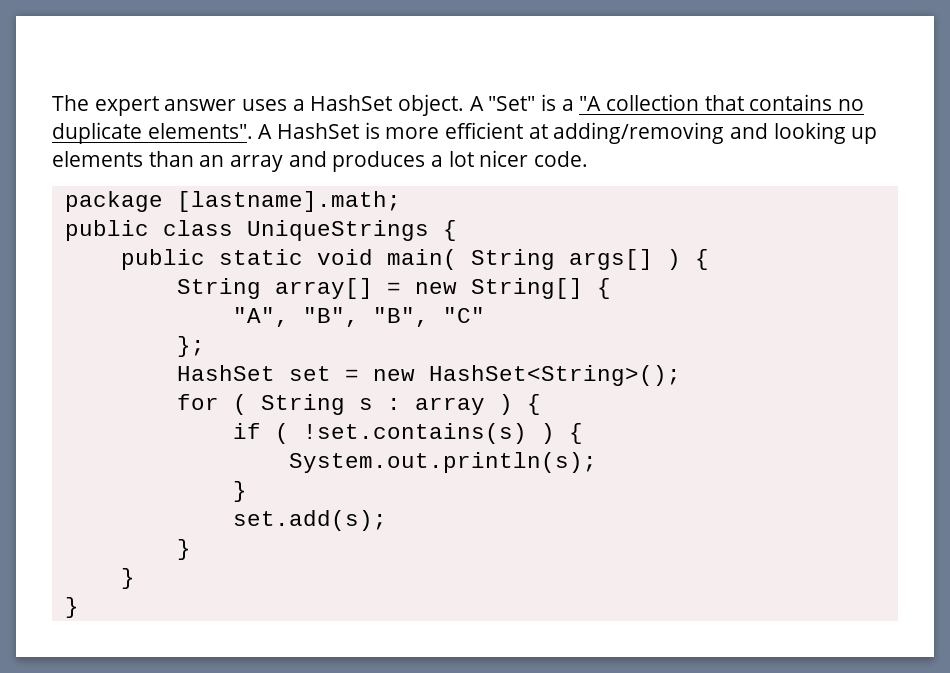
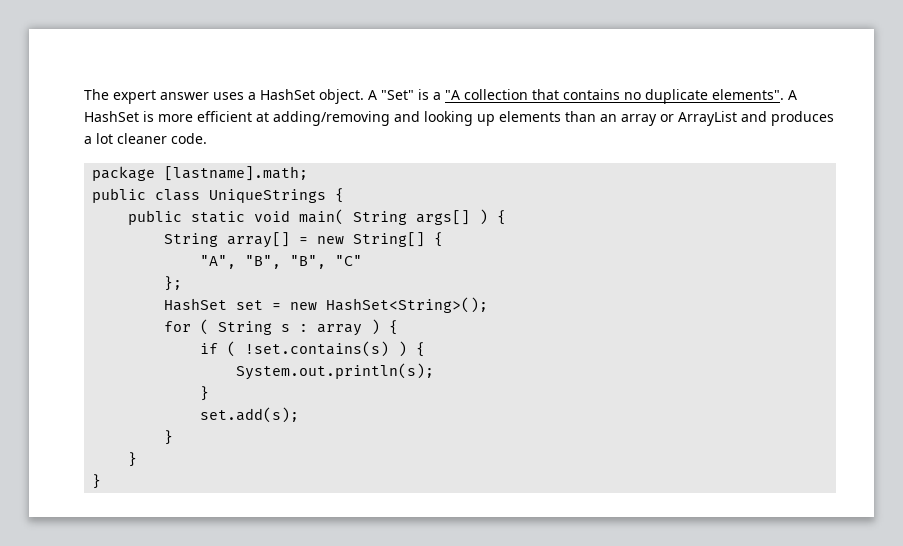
(284, 163) none -> [660,111,737,126] or ArrayList
[479,150,529,167] nicer -> [117,133,167,144] cleaner

